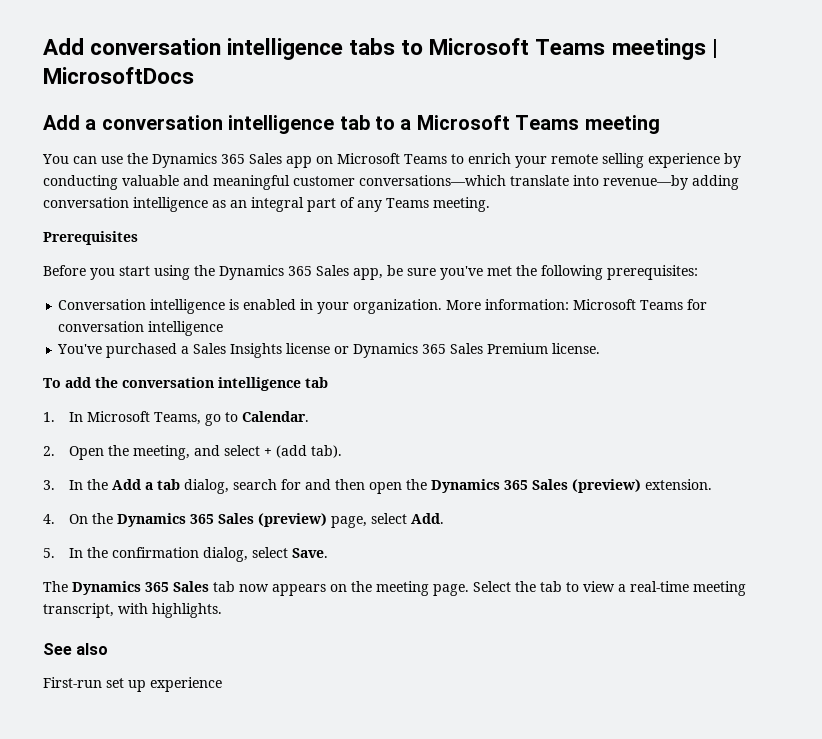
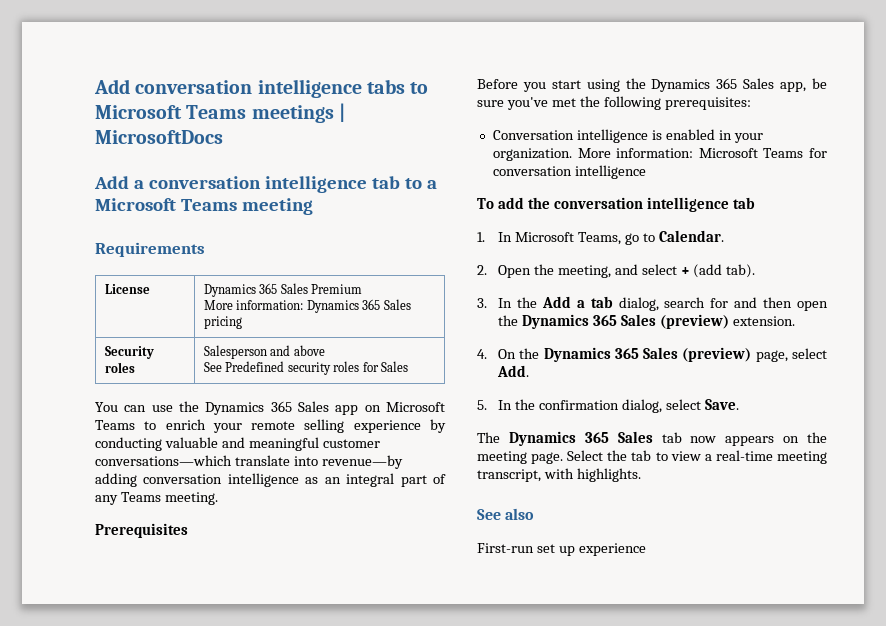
(660, 124) none -> [95,242,205,257] [104,284,150,294] [203,283,363,297] [203,299,411,313] [203,316,242,329] [104,346,154,359] [104,362,135,373] [203,345,325,359] [203,361,409,375] // Requirements // License | Dynamics 365 Sales Premium // More information: Dynamics 365 Sales pricing // Security roles | Salesperson and above // See Predefined security roles for Sales
[57,343,601,358] // You've purchased a Sales Insights license or Dynamics 365 Sales Premium license. -> (646, 172) none

